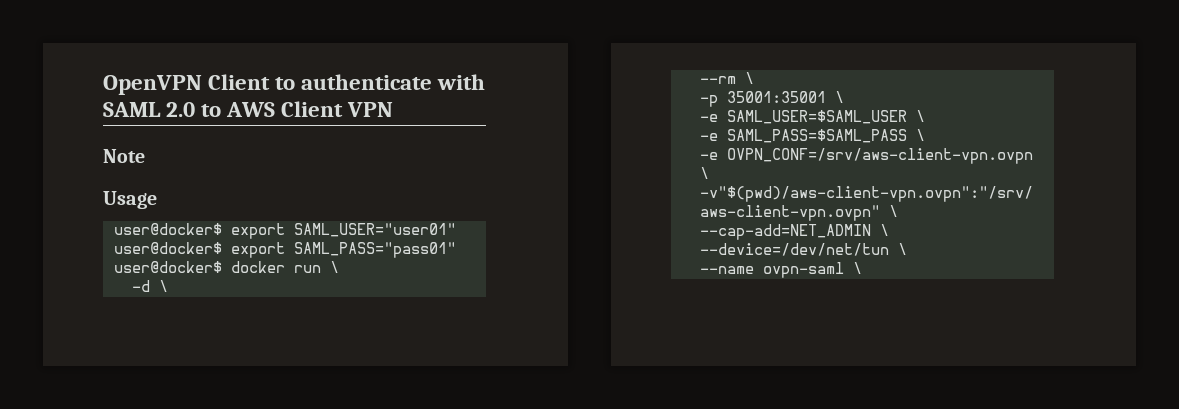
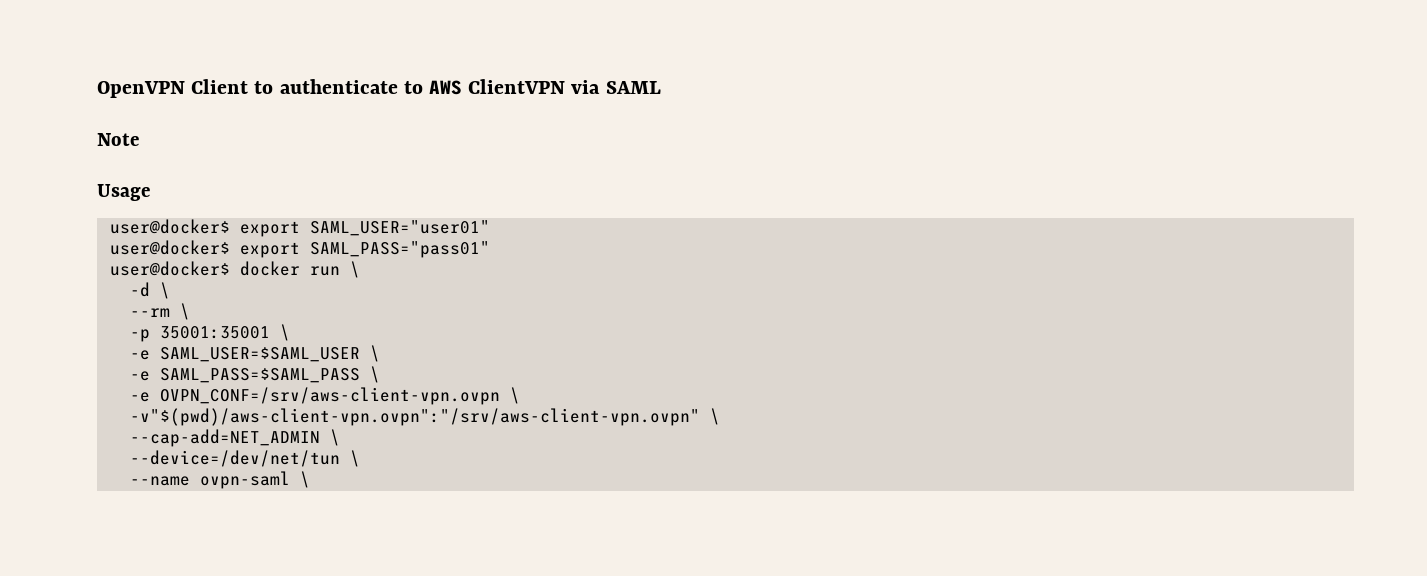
[437,74,486,90] [103,101,394,117] with SAML 2.0 to AWS Client VPN -> [403,79,661,95] to AWS ClientVPN via SAML

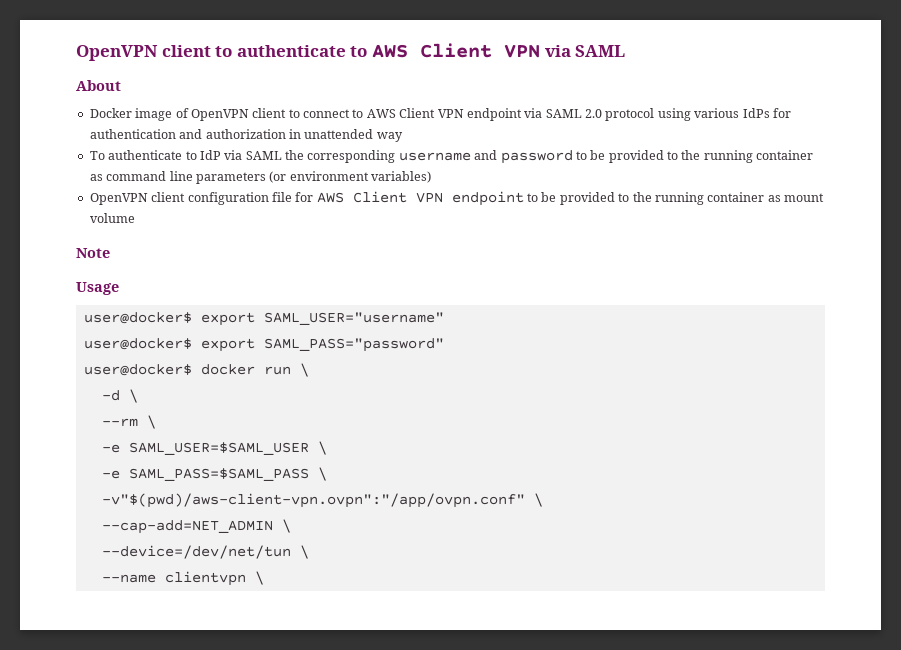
[97,79,249,98] OpenVPN Client -> [76,45,211,61] OpenVPN client
[468,79,661,94] ClientVPN via SAML -> [419,43,626,58] [76,80,121,91] [89,108,791,121] [89,129,403,142] [89,150,814,164] [89,171,431,184] [89,191,824,206] [89,213,135,223] Client VPN via SAML // About // Docker image of OpenVPN client to connect to AWS Client VPN endpoint via SAML 2.0 protocol using various IdPs for authentication and authorization in unattended way // To authenticate to IdP via SAML the corresponding username and password to be provided to the running container as command line parameters (or environment variables) // OpenVPN client configuration file for AWS Client VPN endpoint to be provided to the running container as mount volume
[309,220,490,236] [109,240,490,258] SAML_USER="user01" // user@docker$ export SAML_PASS="pass01" -> [263,312,444,325] [83,338,444,352] SAML_USER="username" // user@docker$ export SAML_PASS="password"
[129,324,290,342] // -p 35001:35001 \ -> (156, 422) none
[129,387,520,405] [129,408,700,426] -e OVPN_CONF=/srv/aws-client-vpn.ovpn \ // -v"$(pwd)/aws-client-vpn.ovpn":"/srv/aws-client-vpn.ovpn" -> [101,493,525,508] -v"$(pwd)/aws-client-vpn.ovpn":"/app/ovpn.conf"
[199,471,290,489] ovpn-saml -> [164,571,246,586] clientvpn

